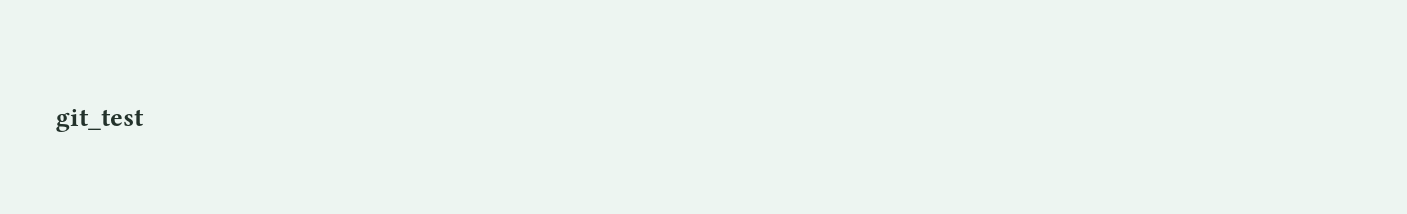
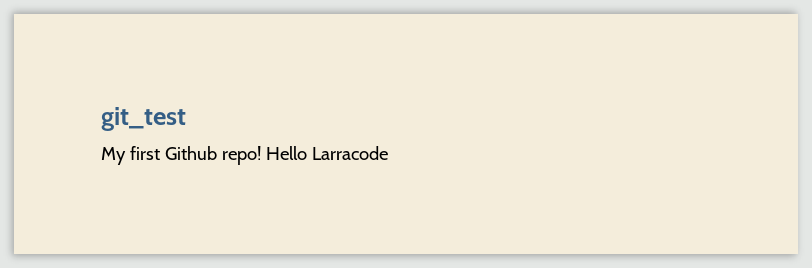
(144, 120) none -> [101,146,388,165] // My first Github repo! Hello Larracode

